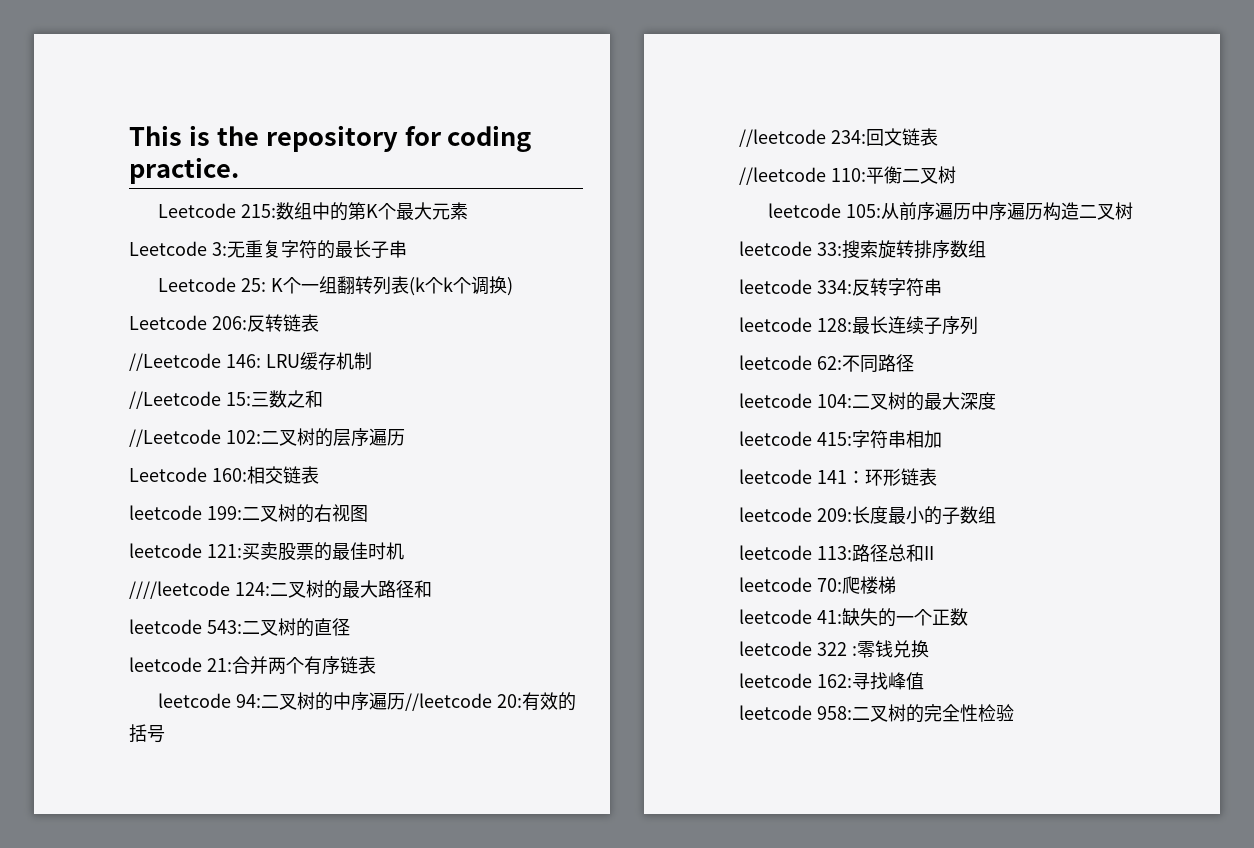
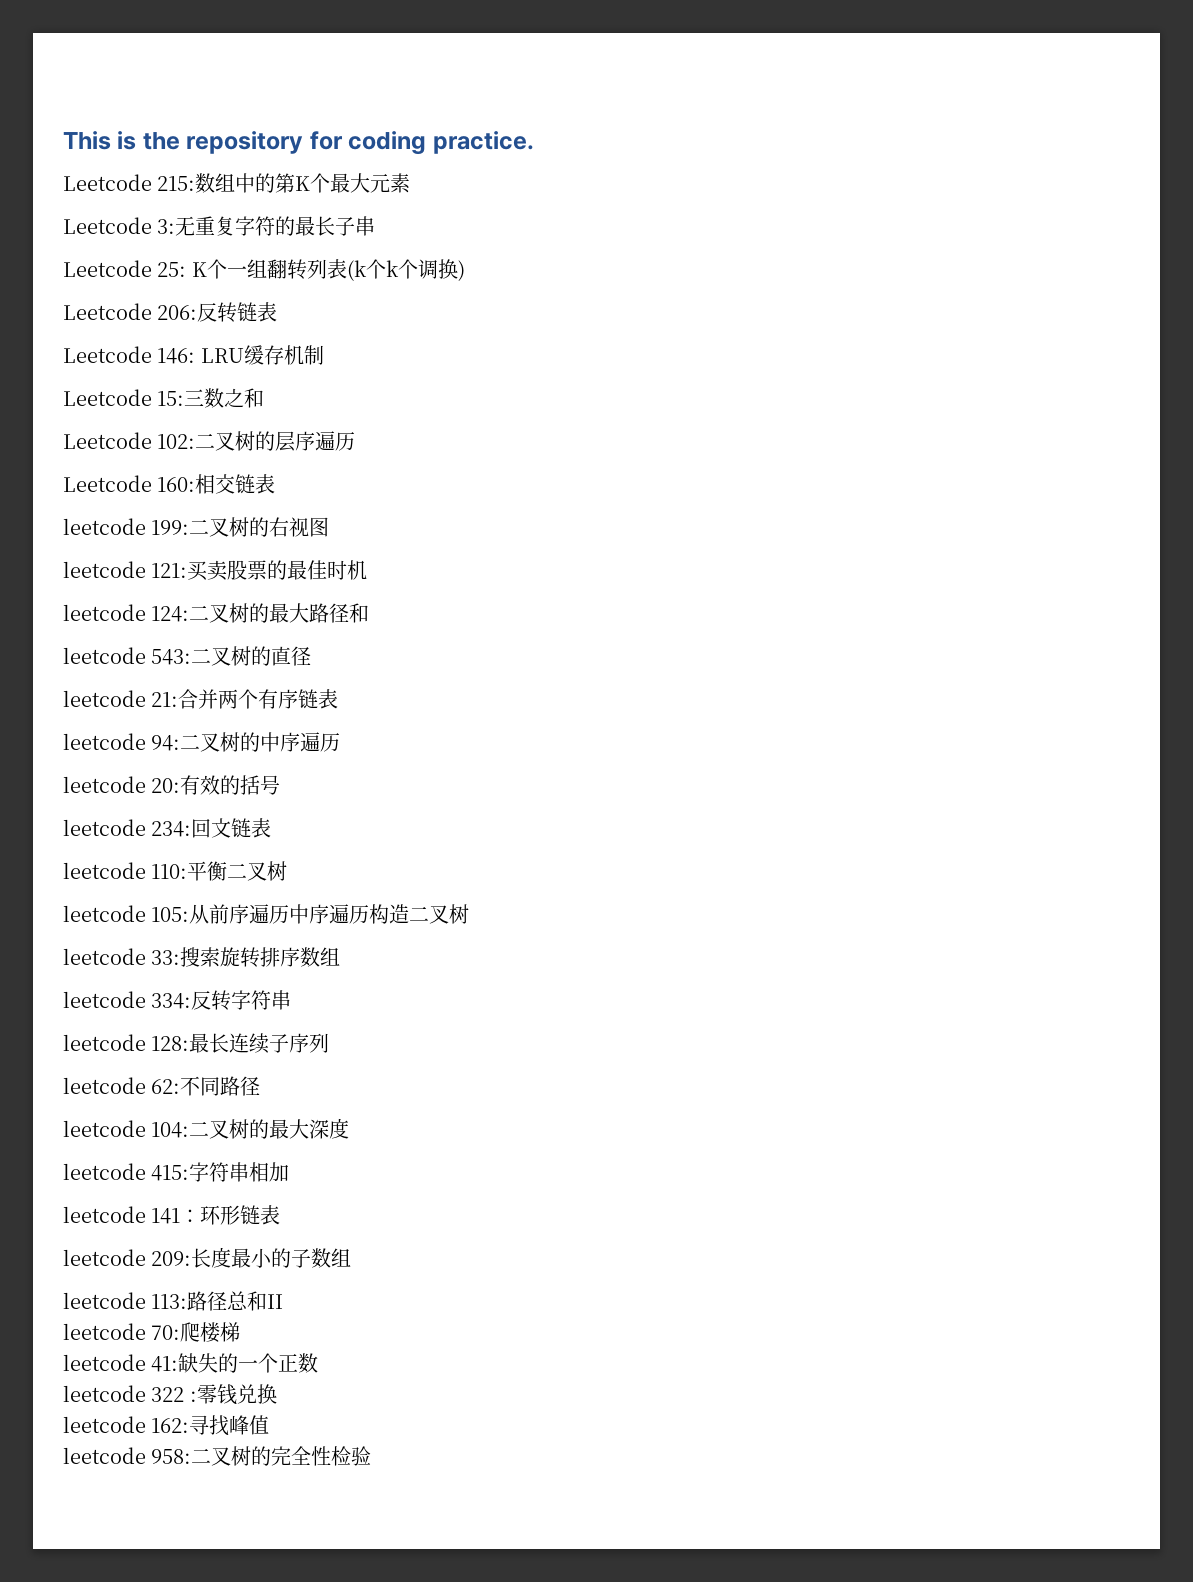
[129,353,221,371] //Leetcode -> [63,346,152,363] Leetcode
[129,391,221,409] //Leetcode -> [63,389,152,406] Leetcode
[129,429,221,447] //Leetcode -> [63,432,152,449] Leetcode
[129,581,230,599] ////leetcode -> [63,604,146,621] leetcode
[405,693,493,711] //leetcode -> [63,776,146,793] // leetcode
[739,129,826,147] //leetcode -> [63,819,146,836] leetcode
[739,167,826,185] //leetcode -> [63,862,146,879] leetcode

